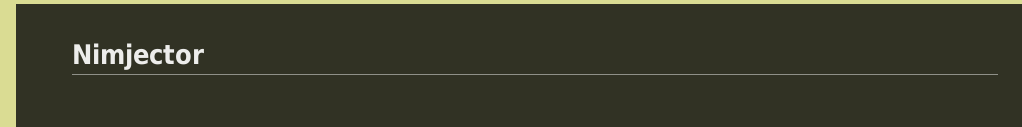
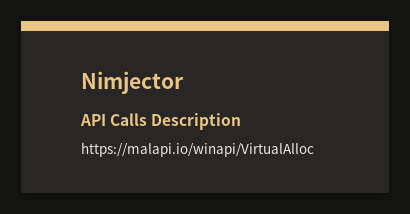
(204, 56) none -> [80,113,242,130] [81,142,314,157] // API Calls Description // https://malapi.io/winapi/VirtualAlloc

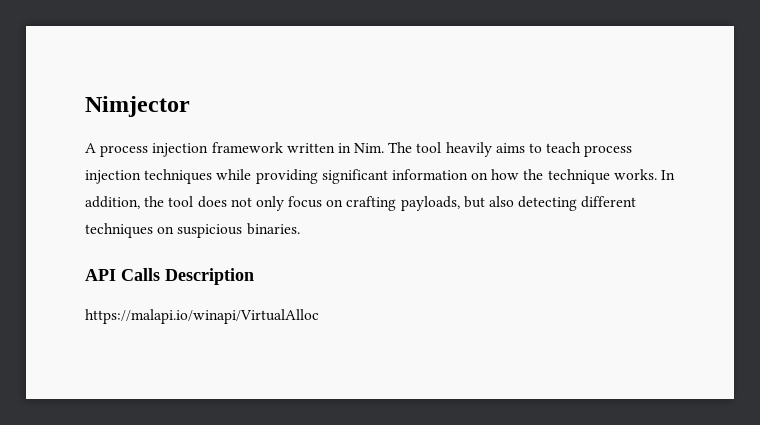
(184, 82) none -> [85,142,633,157] [85,169,676,184] [85,196,637,211] [85,223,300,238] // A process injection framework written in Nim. The tool heavily aims to teach process injection techniques while providing significant information on how the technique works. In addition, the tool does not only focus on crafting payloads, but also detecting different techniques on suspicious binaries.

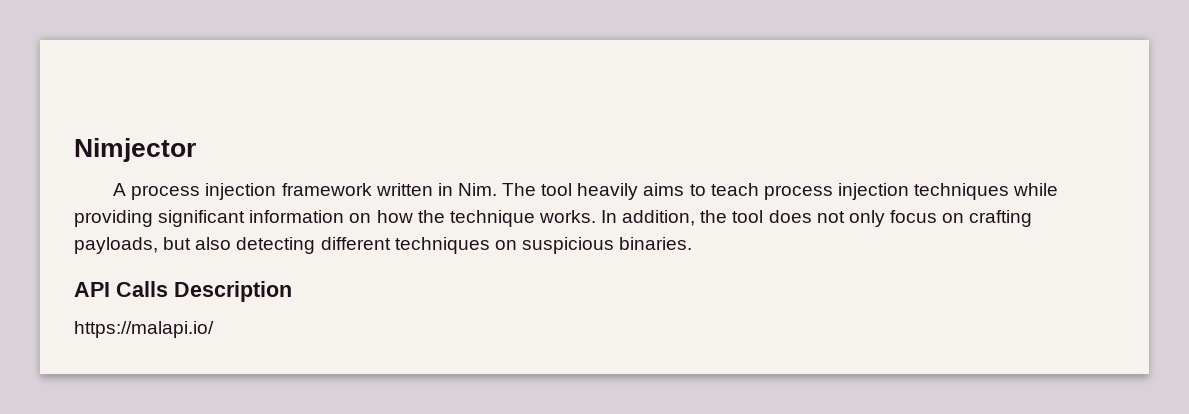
[85,309,319,324] https://malapi.io/winapi/VirtualAlloc -> [74,321,214,338] https://malapi.io/

